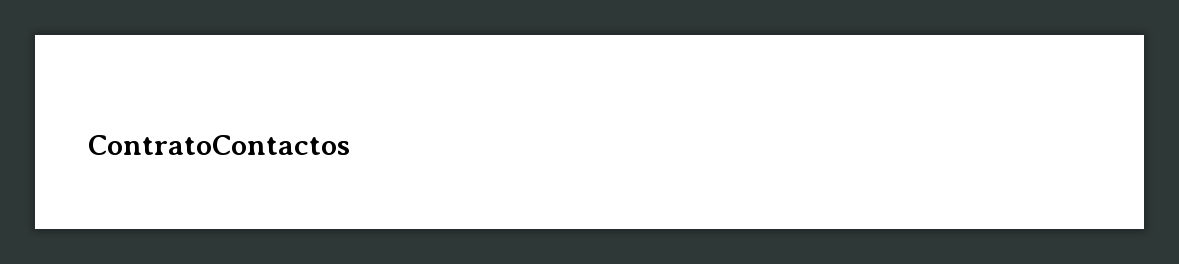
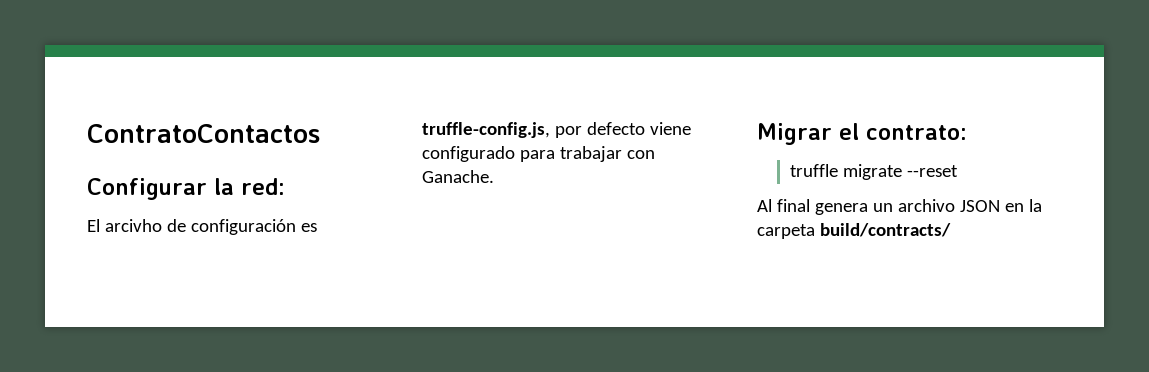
(350, 145) none -> [87,178,285,200] [87,219,317,235] [422,122,691,138] [422,146,655,162] [422,170,494,183] [757,123,967,145] [790,164,959,180] [757,199,1042,215] [757,223,951,239] // Configurar la red: // El arcivho de configuración es truffle-config.js, por defecto viene configurado para trabajar con Ganache. // Migrar el contrato: // truffle migrate --reset // Al final genera un archivo JSON en la carpeta build/contracts/

